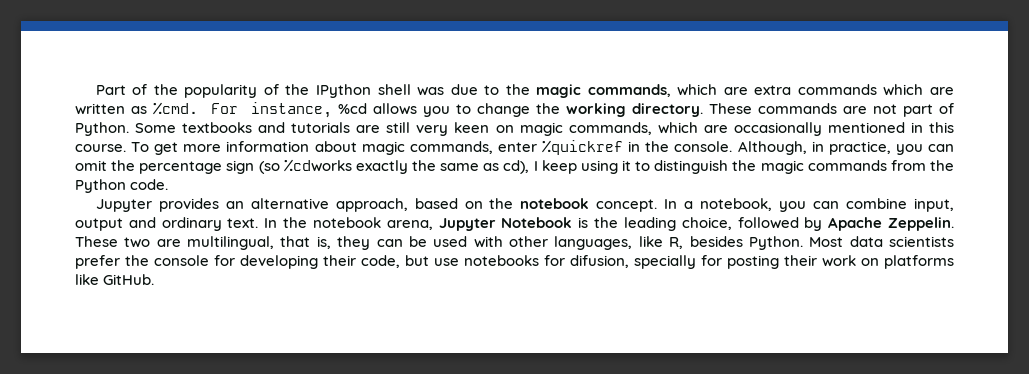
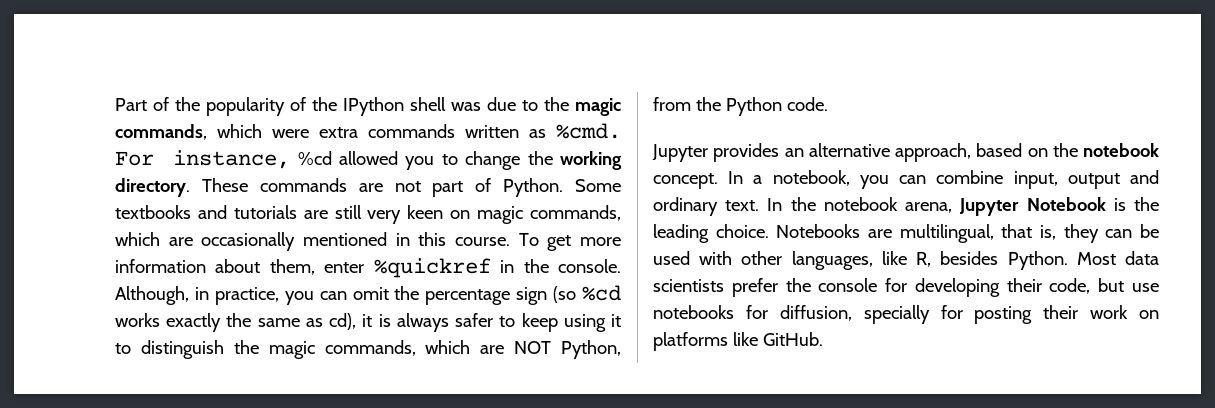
[723,87,748,95] are -> [272,129,309,138] were
[883,84,954,96] which are -> (455, 131) none
[373,103,418,115] allows -> [339,151,399,165] allowed
[361,141,493,155] magic commands, -> [269,259,315,275] them,
[283,159,352,172] %cdworks -> [581,285,621,301] [115,313,160,327] %cd works
[533,161,538,171] I -> [362,313,516,332] it is always safer to
[807,160,887,171] commands -> [324,340,621,359] commands, which are NOT Python,
[681,217,955,231] [75,236,151,248] choice, followed by Apache Zeppelin. These two -> [715,224,861,238] choice. Notebooks
[570,255,629,268] difusion, -> [779,305,852,321] diffusion,

